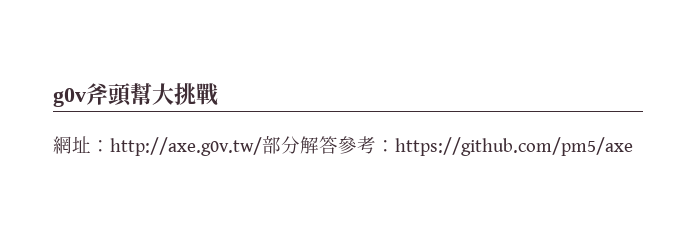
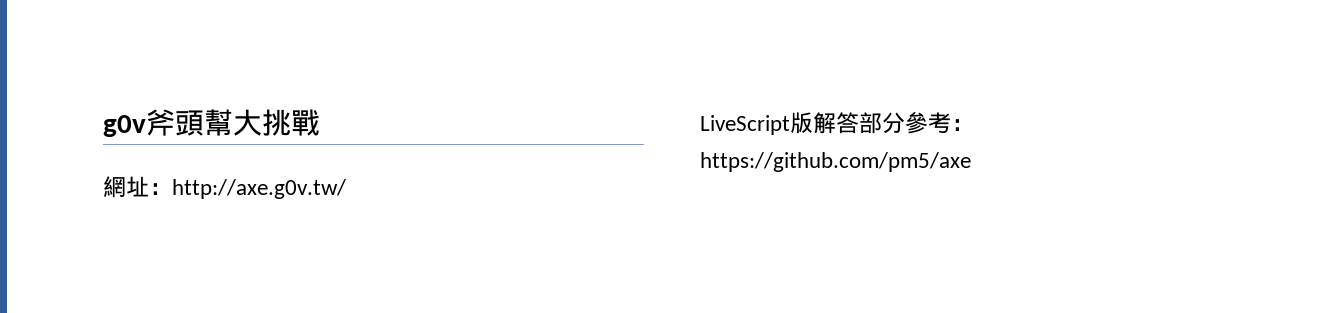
[262,136,338,154] 部分解答 -> [700,112,905,135] // LiveScript版解答部分

